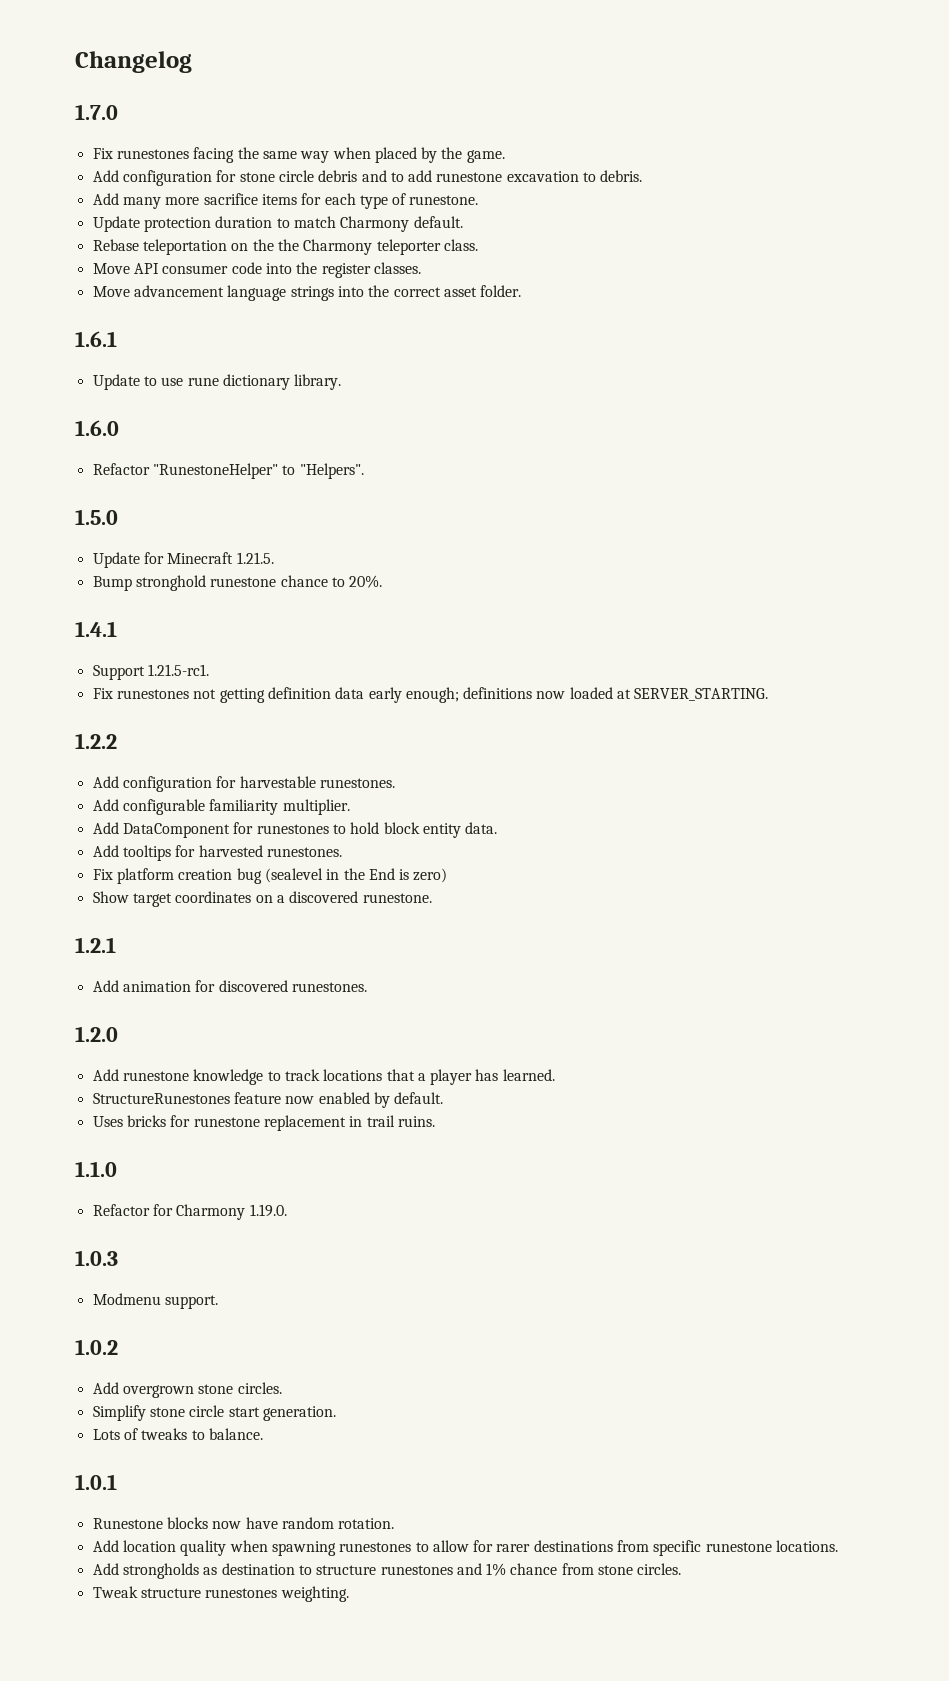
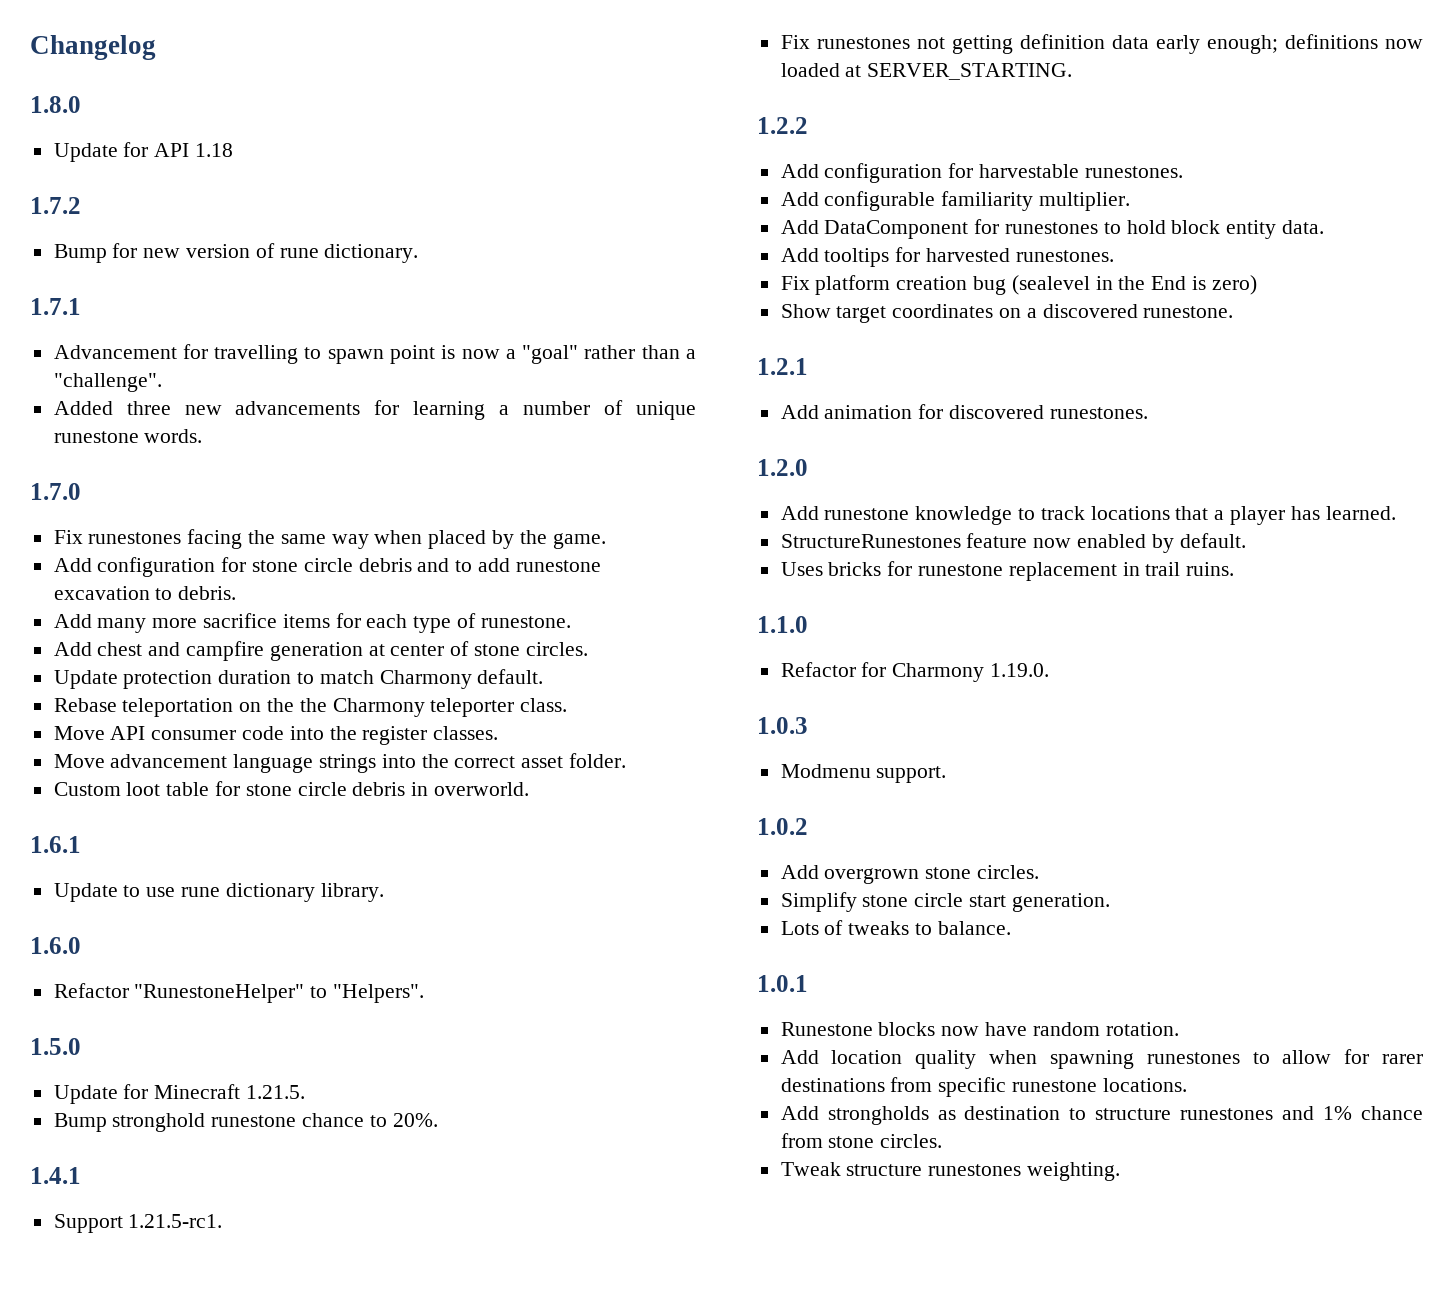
(192, 62) none -> [30,96,81,113] [53,142,234,162] [30,197,81,214] [53,243,419,263] [30,298,81,315] [53,344,697,364] [53,373,162,392] [53,400,697,420] [53,429,203,443] // 1.8.0 // Update for API 1.18 // 1.7.2 // Bump for new version of rune dictionary. // 1.7.1 // Advancement for travelling to spawn point is now a "goal" rather than a "challenge". // Added three new advancements for learning a number of unique runestone words.
(479, 200) none -> [53,641,588,661] // Add chest and campfire generation at center of stone circles.
(522, 291) none -> [53,781,530,796] // Custom loot table for stone circle debris in overworld.

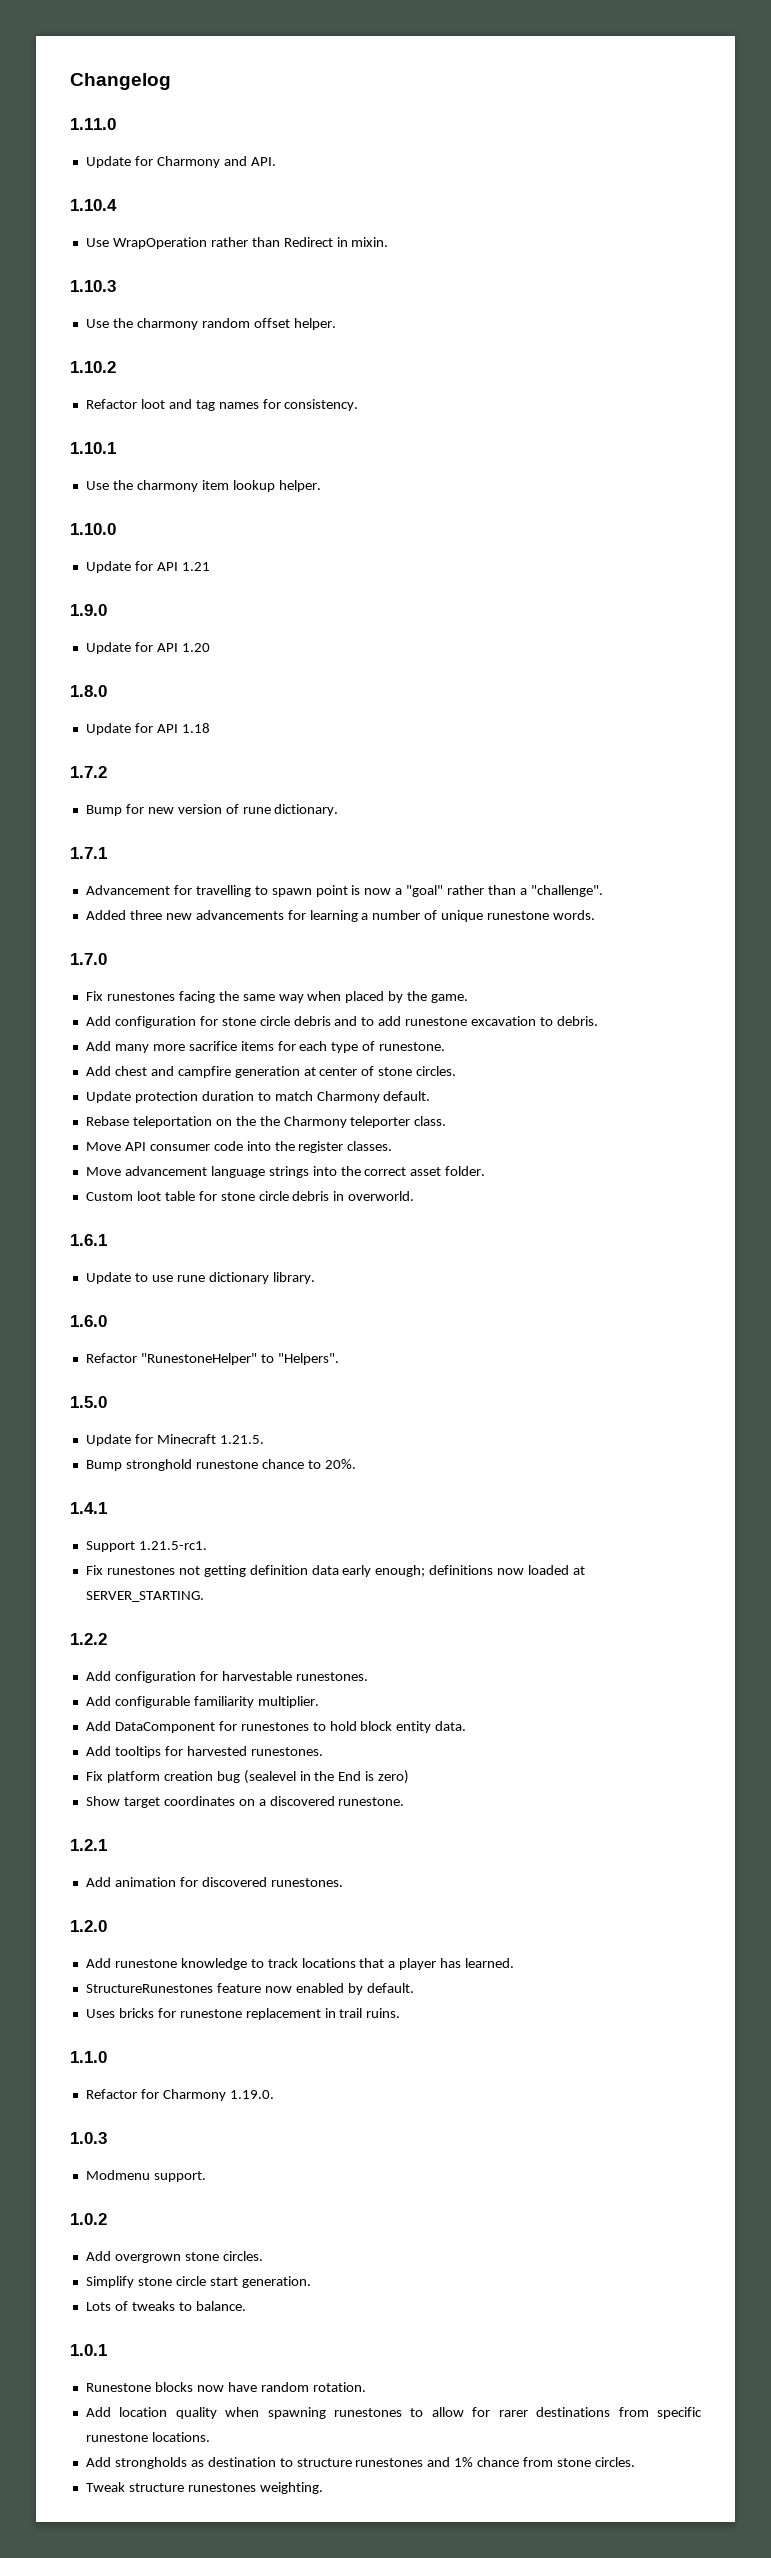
(156, 47) none -> [70,118,116,130] [85,156,276,168] [70,199,117,211] [85,237,389,249] [70,280,116,292] [85,318,336,330] [70,361,116,373] [85,399,359,411] [70,442,116,454] [85,480,321,492] [70,523,116,535] [85,561,210,573] [70,604,107,616] [85,642,210,654] // 1.11.0 // Update for Charmony and API. // 1.10.4 // Use WrapOperation rather than Redirect in mixin. // 1.10.3 // Use the charmony random offset helper. // 1.10.2 // Refactor loot and tag names for consistency. // 1.10.1 // Use the charmony item lookup helper. // 1.10.0 // Update for API 1.21 // 1.9.0 // Update for API 1.20

